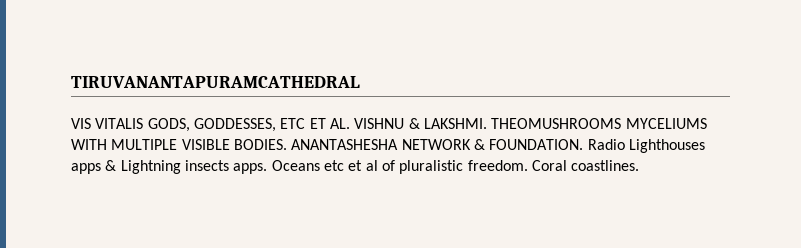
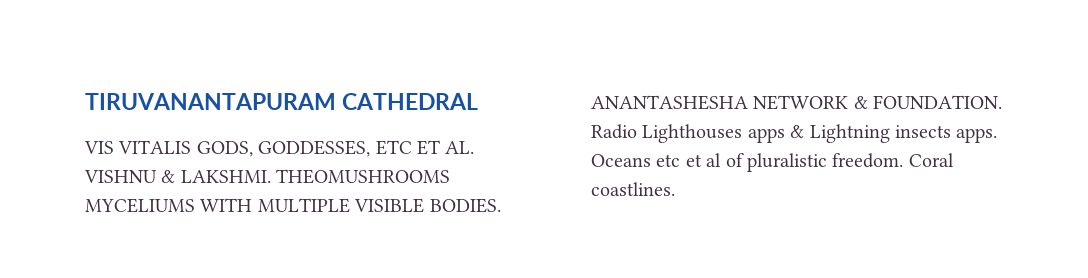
[71,76,360,88] TIRUVANANTAPURAMCATHEDRAL -> [85,93,479,110] TIRUVANANTAPURAM CATHEDRAL

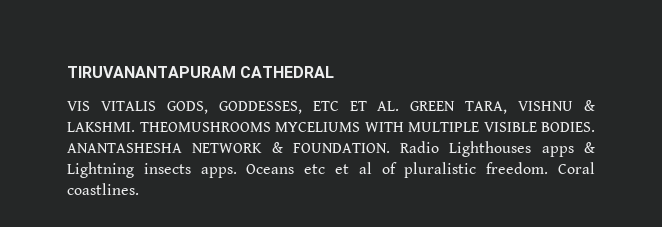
(475, 147) none -> [410,101,508,114] GREEN TARA,

